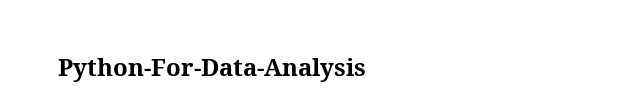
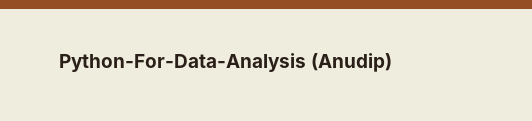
(366, 70) none -> [311,53,393,72] (Anudip)

